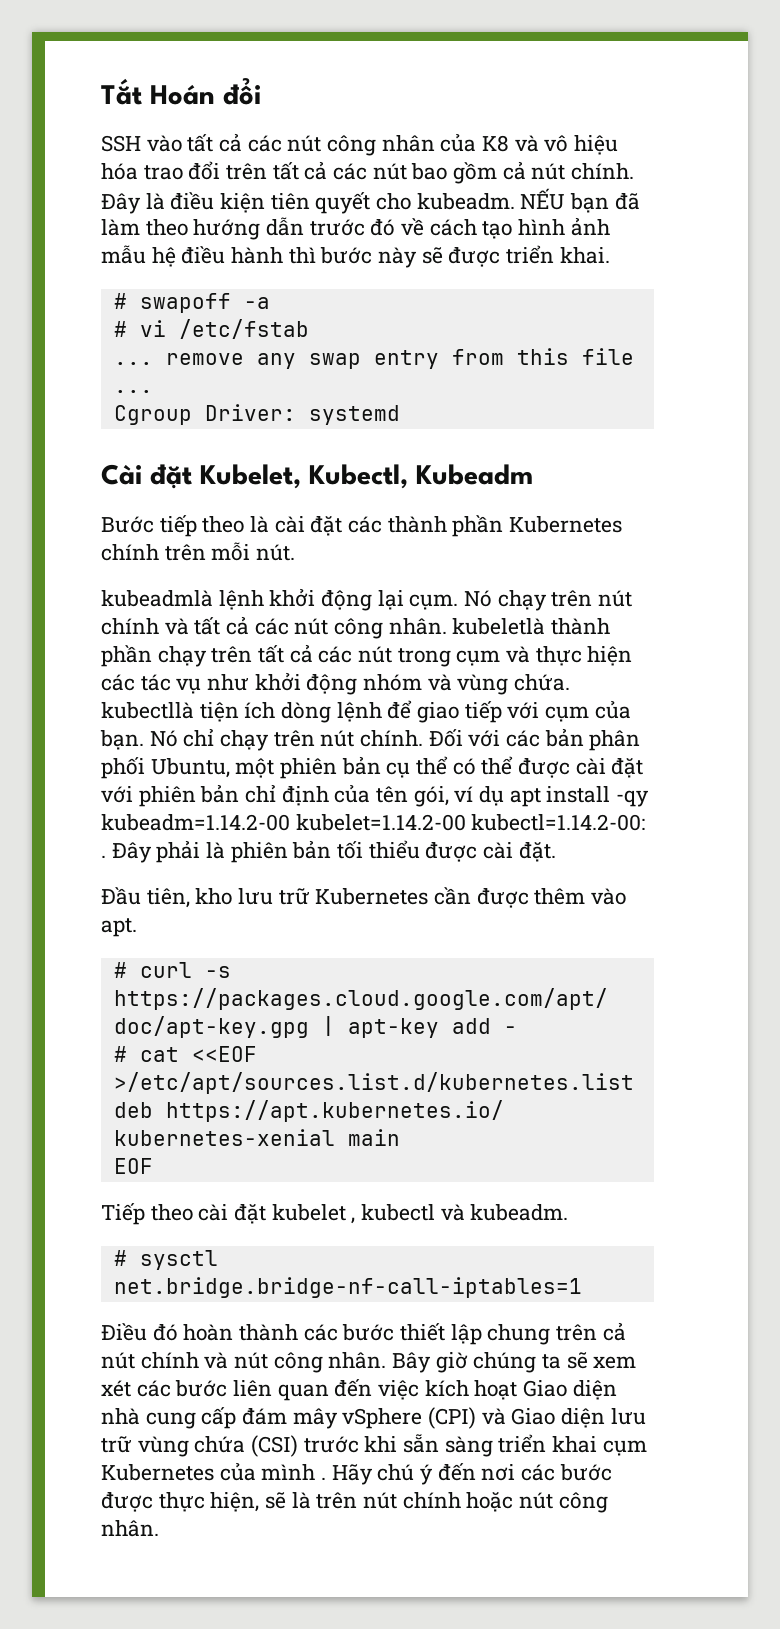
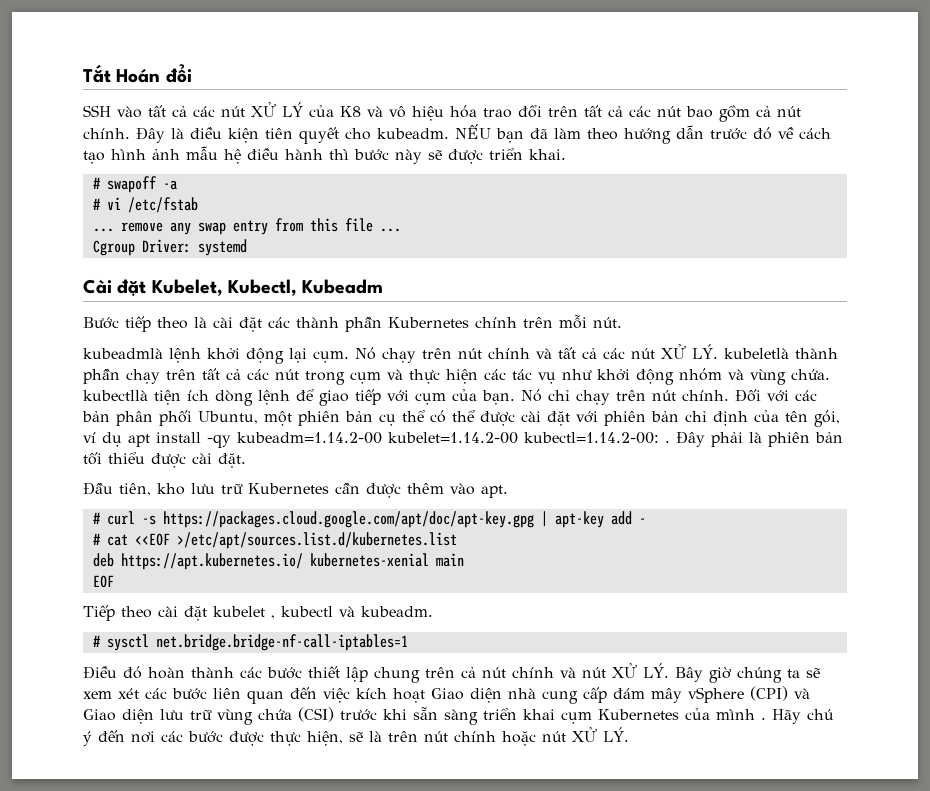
[327,135,435,156] công nhân -> [251,102,303,117] XỬ LÝ
[334,618,447,639] công nhân. -> [661,344,718,359] XỬ LÝ.
[273,1352,387,1373] công nhân. -> [612,663,669,678] XỬ LÝ.
[558,1492,608,1513] [101,1520,159,1537] công nhân. -> [572,727,629,742] XỬ LÝ.

